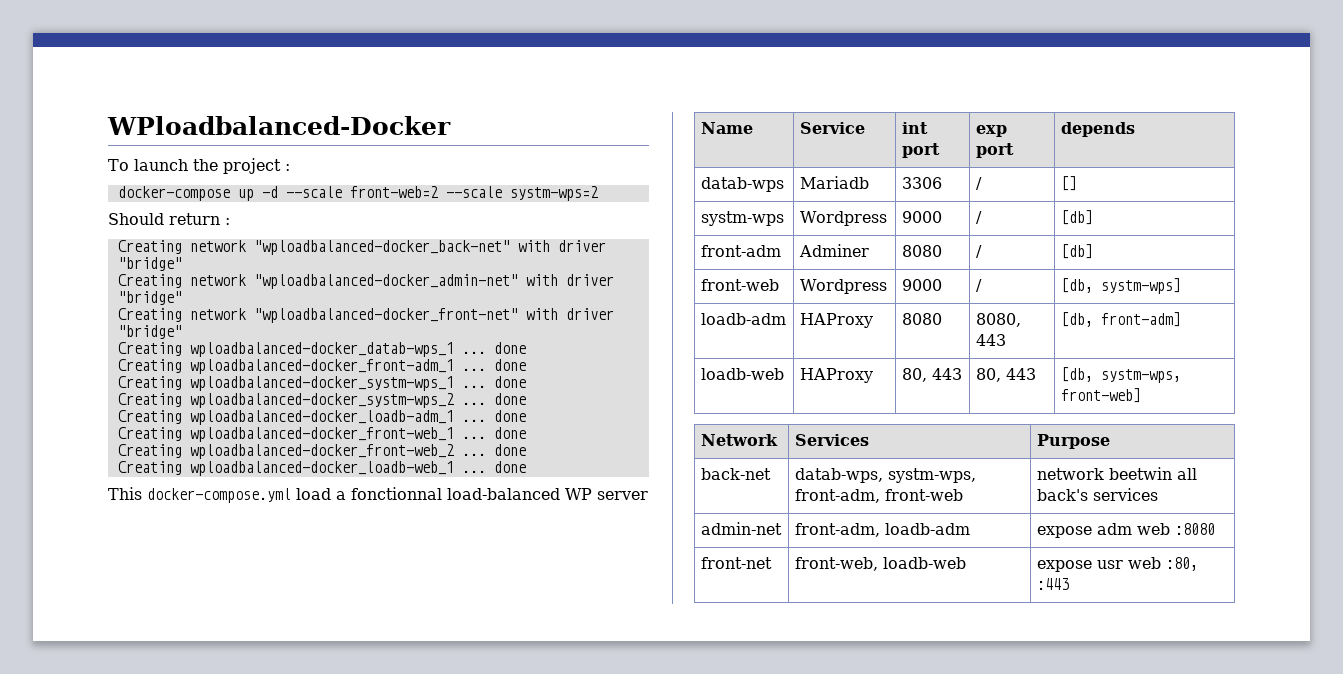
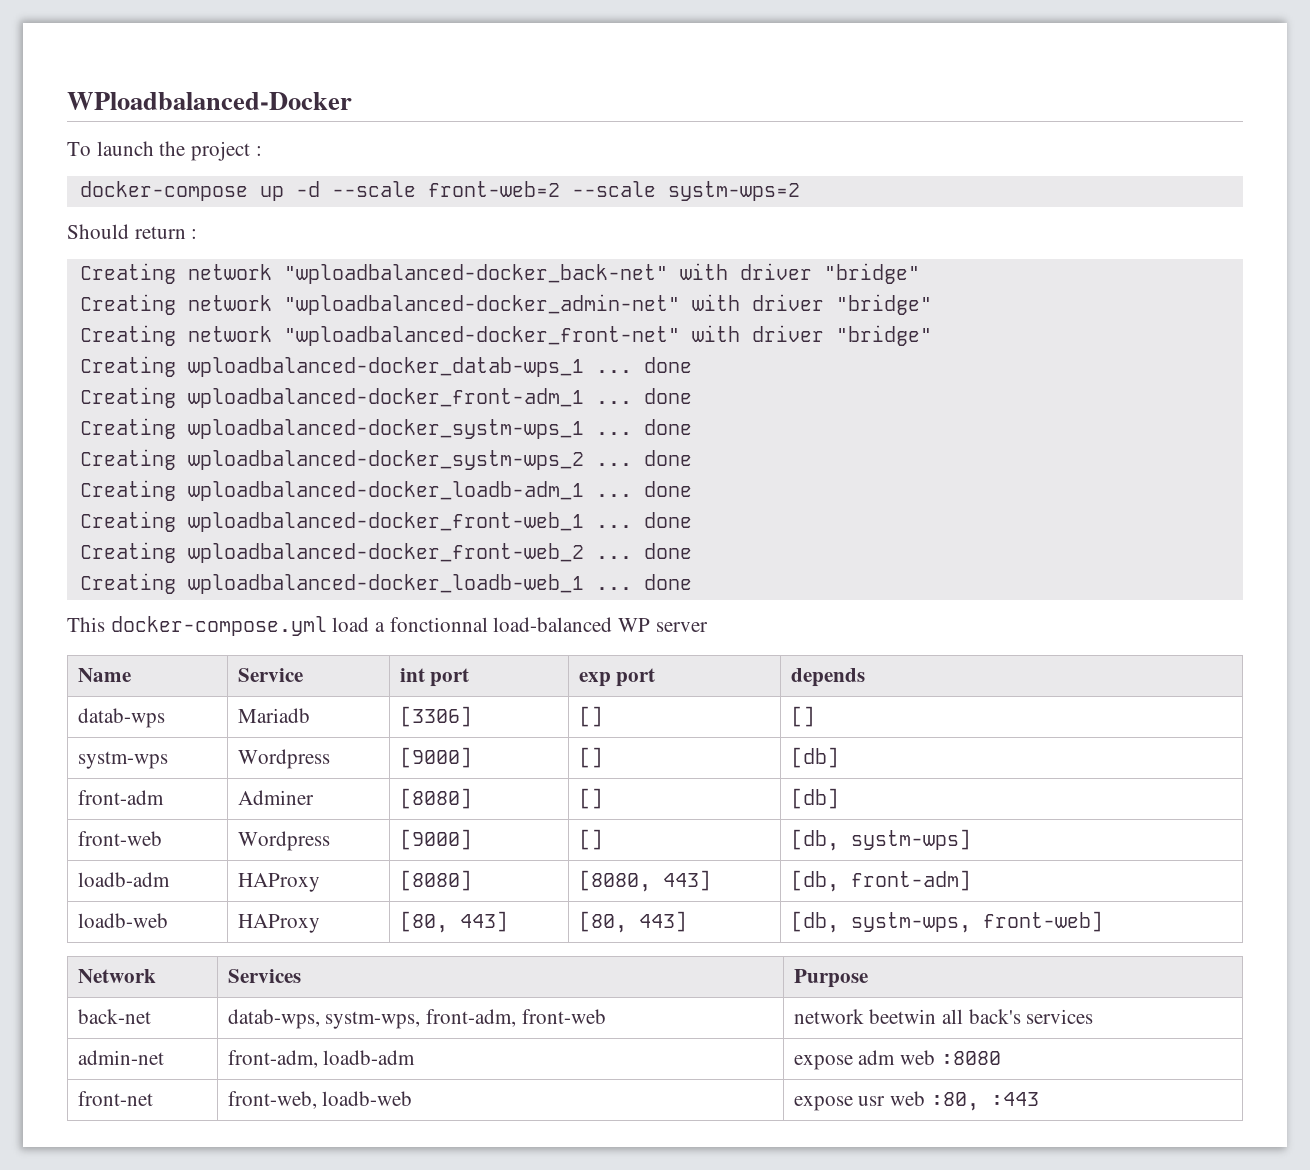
[901,177,942,189] [975,177,982,190] 3306 | / -> [399,706,472,727] [578,706,603,727] [3306] | []
[901,211,942,223] [975,211,982,224] 9000 | / -> [399,747,472,768] [578,747,603,768] [9000] | []
[901,245,942,257] [975,245,982,258] 8080 | / -> [399,788,472,809] [578,788,603,809] [8080] | []
[901,279,942,291] [975,279,982,292] 9000 | / -> [399,829,472,850] [578,829,603,850] [9000] | []
[901,313,942,325] [975,313,1021,327] [975,334,1006,346] 8080 | 8080, 443 -> [399,870,472,891] [578,870,711,892] [8080] | [8080, 443]
[901,368,962,382] [975,368,1036,382] 80, 443 | 80, 443 -> [399,911,508,933] [578,911,687,933] [80, 443] | [80, 443]

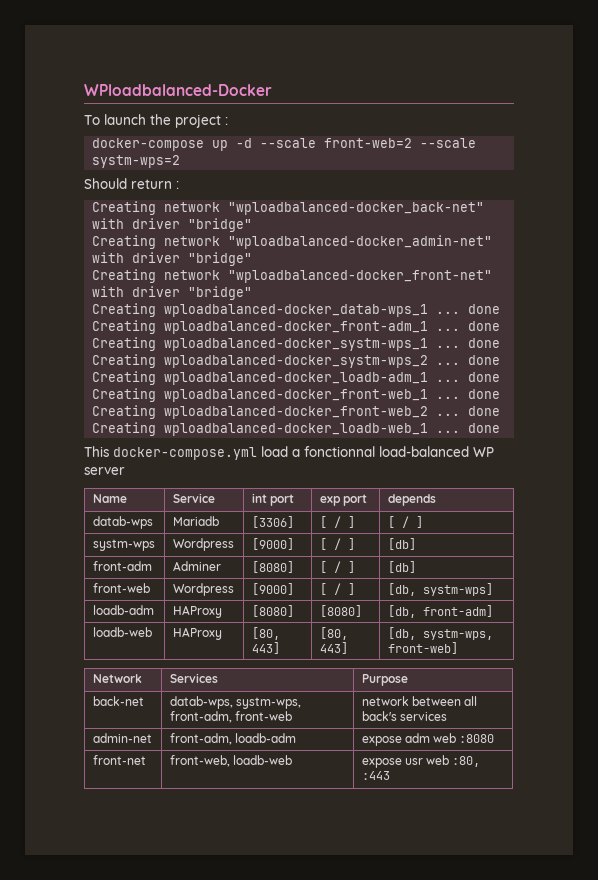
[578,706,603,727] [790,706,815,727] [] | [] -> [319,516,355,528] [387,516,423,528] [ / ] | [ / ]
[578,747,603,768] [] -> [319,538,355,550] [ / ]
[578,788,603,809] [] -> [319,561,355,573] [ / ]
[578,829,603,850] [] -> [319,583,355,595] [ / ]
[578,870,711,892] [8080, 443] -> [319,605,362,617] [8080]
[869,1009,937,1024] beetwin -> [411,696,461,706] between

